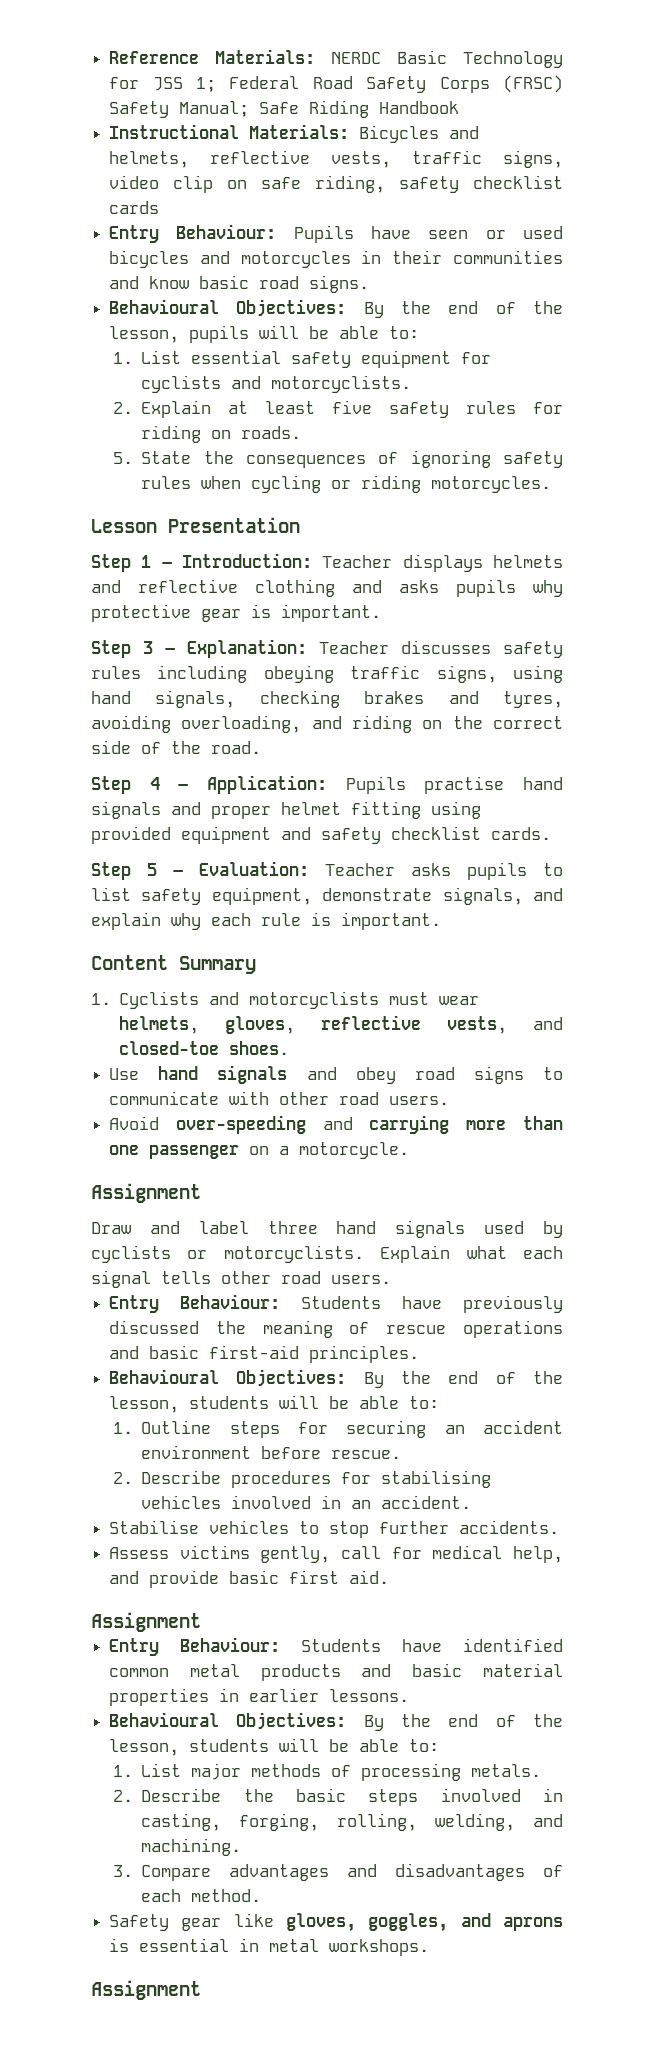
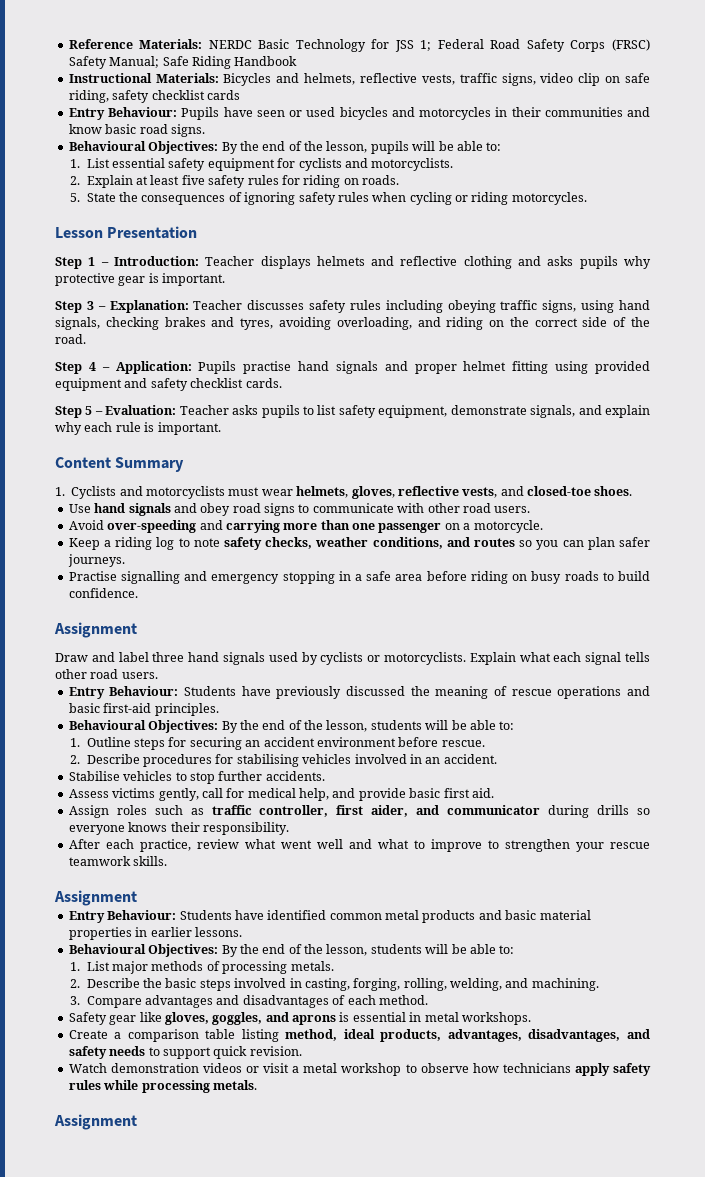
(410, 1150) none -> [68,537,650,550] [67,554,125,567] [68,571,650,584] [68,588,138,598] // Keep a riding log to note safety checks, weather conditions, and routes so you can plan safer journeys. // Practise signalling and emergency stopping in a safe area before riding on busy roads to build confidence.
(390, 1577) none -> [68,805,650,818] [68,822,289,835] [68,839,650,852] [68,856,168,866] // Assign roles such as traffic controller, first aider, and communicator during drills so everyone knows their responsibility. // After each practice, review what went well and what to improve to strengthen your rescue teamwork skills.
(430, 1947) none -> [68,1029,650,1042] [68,1046,302,1059] [68,1063,651,1076] [68,1080,257,1093] // Create a comparison table listing method, ideal products, advantages, disadvantages, and safety needs to support quick revision. // Watch demonstration videos or visit a metal workshop to observe how technicians apply safety rules while processing metals.

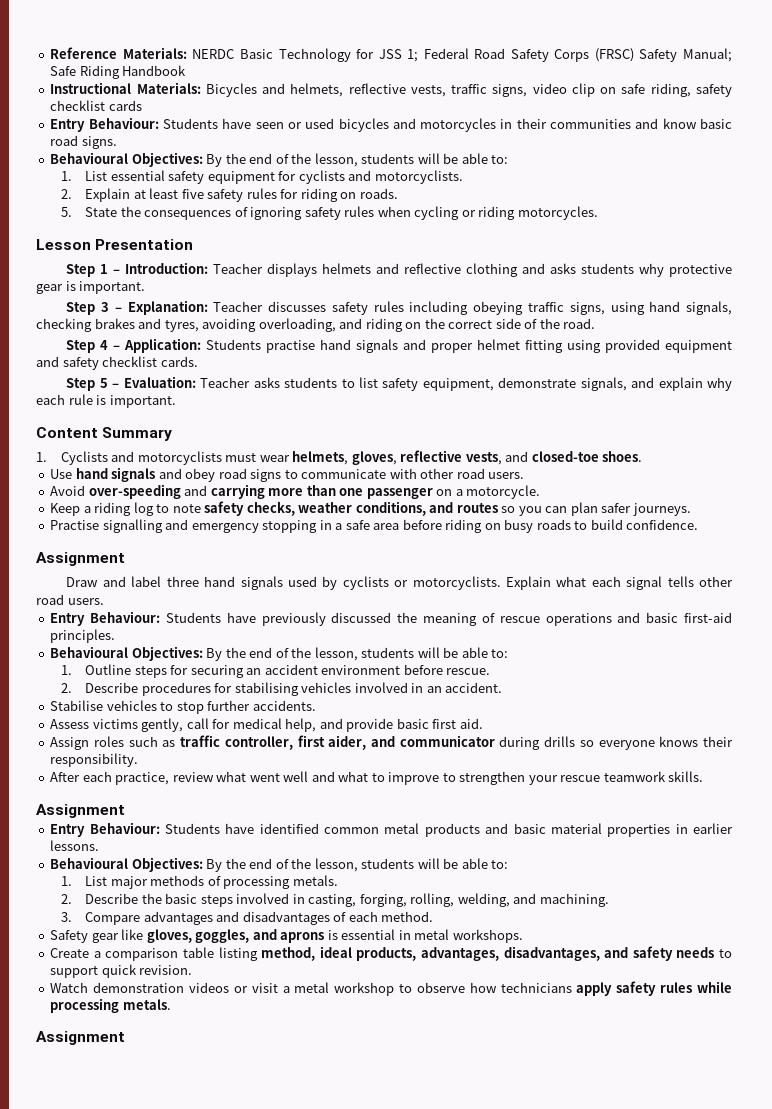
[181,107,220,120] Pupils -> [162,118,218,129] Students
[370,141,409,154] pupils -> [361,153,415,164] students
[579,256,618,269] pupils -> [581,263,635,274] students
[198,361,237,374] Pupils -> [206,339,262,350] Students
[261,405,300,418] pupils -> [284,377,338,388] students

